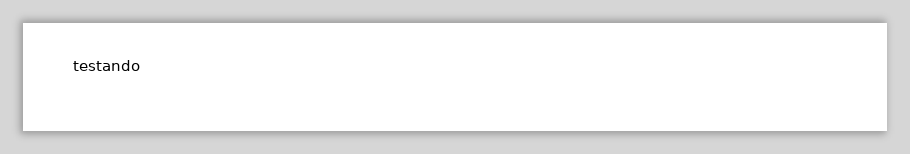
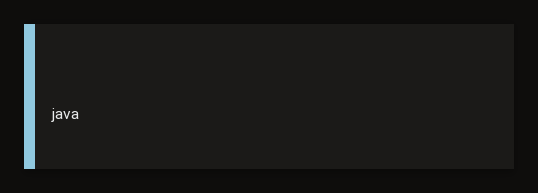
[73,60,140,71] testando -> [51,108,79,122] java

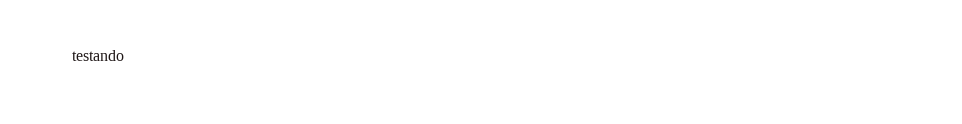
[51,108,79,122] java -> [72,50,124,61] testando

